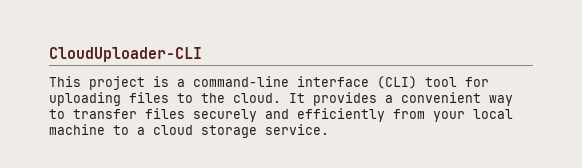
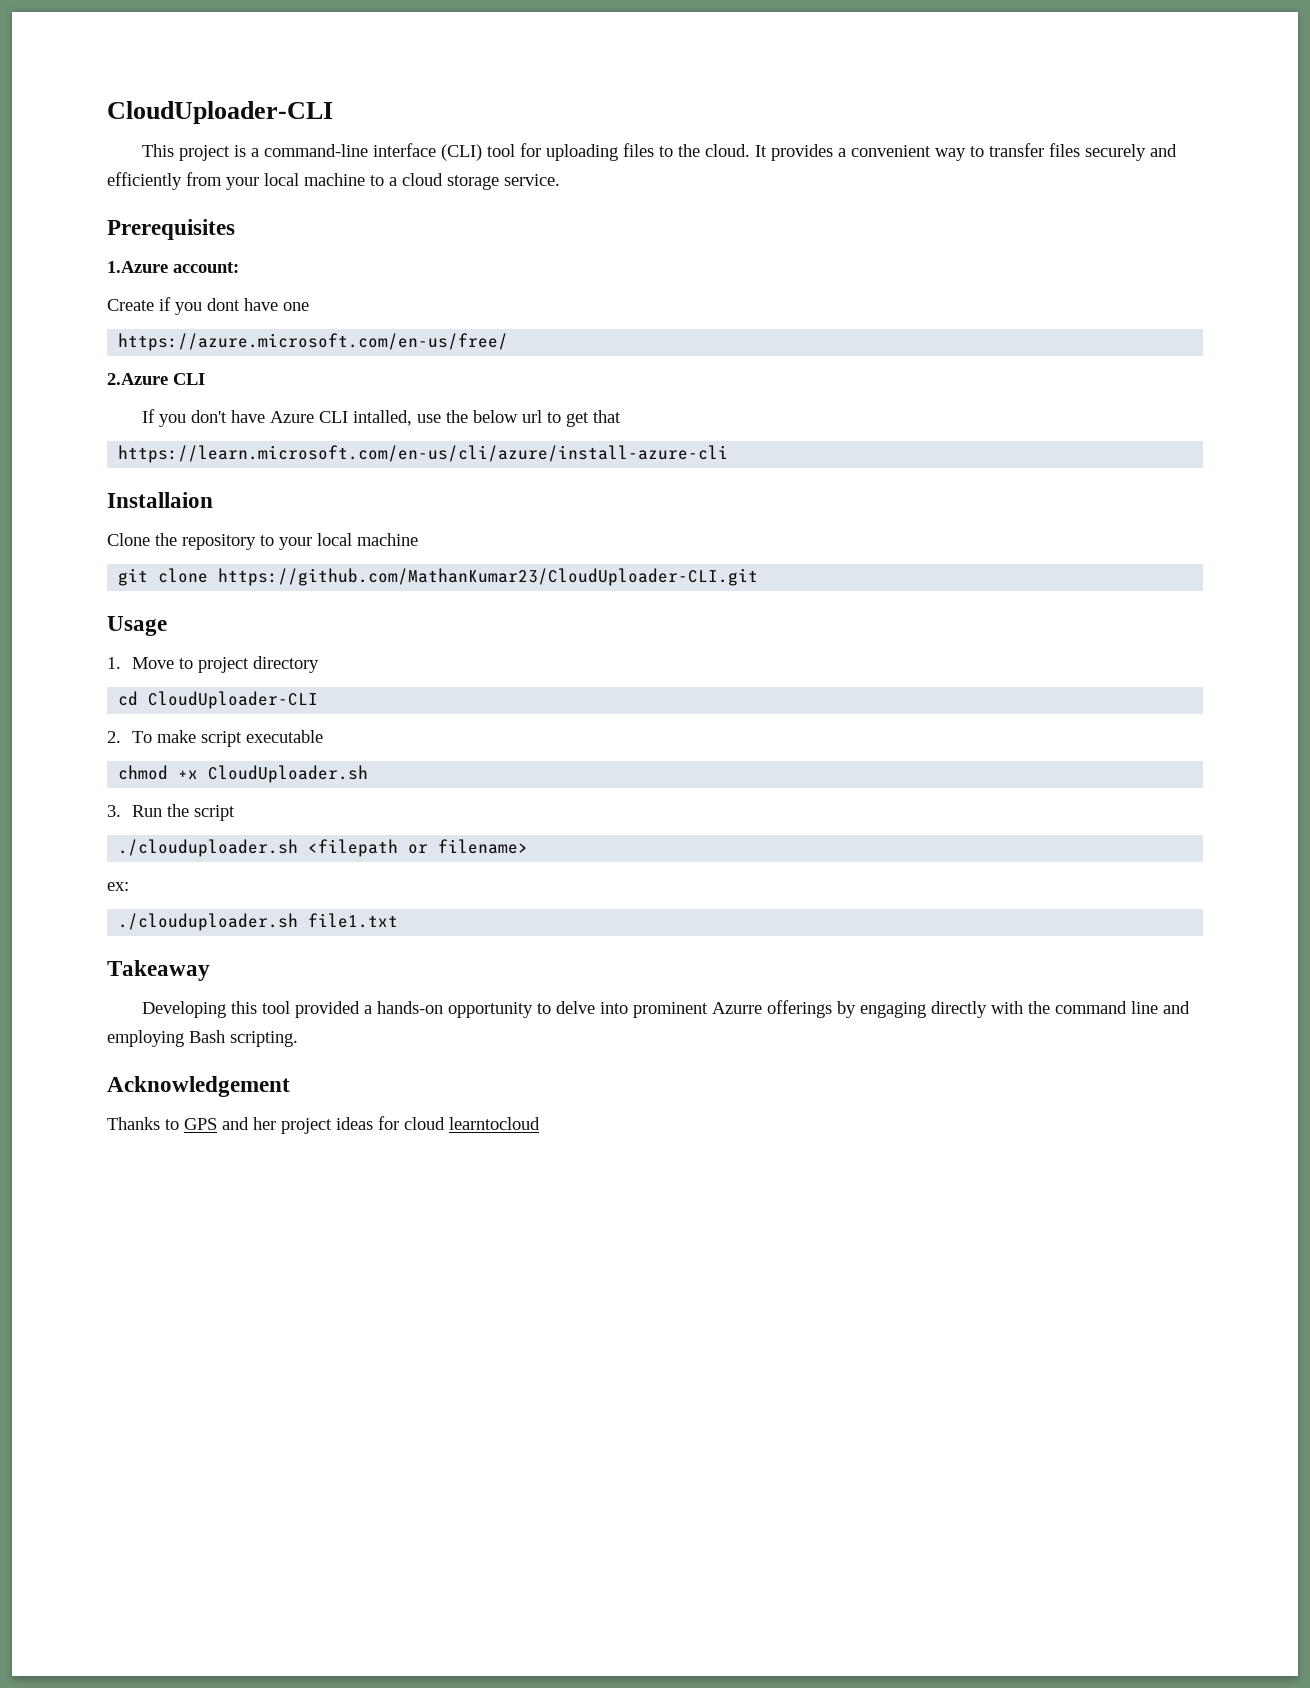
(329, 129) none -> [107,219,235,240] [107,261,239,273] [107,297,309,315] [118,333,509,351] [107,373,205,385] [141,409,621,427] [118,445,729,463] [107,492,213,508] [107,533,418,550] [118,568,759,586] [107,616,167,636] [107,656,320,673] [118,691,319,709] [107,730,324,747] [118,765,369,783] [107,804,236,821] [118,839,529,857] [107,882,129,891] [118,913,399,931] [107,960,210,981] [141,1000,1190,1018] [107,1030,298,1047] [107,1076,290,1097] [107,1116,540,1134] // Prerequisites // 1.Azure account: // Create if you dont have one // https://azure.microsoft.com/en-us/free/ // 2.Azure CLI // If you don't have Azure CLI intalled, use the below url to get that // https://learn.microsoft.com/en-us/cli/azure/install-azure-cli // Installaion // Clone the repository to your local machine // git clone https://github.com/MathanKumar23/CloudUploader-CLI.git // Usage // 1. Move to project directory // cd CloudUploader-CLI // 2. To make script executable // chmod +x CloudUploader.sh // 3. Run the script // ./clouduploader.sh <filepath or filename> // ex: // ./clouduploader.sh file1.txt // Takeaway // Developing this tool provided a hands-on opportunity to delve into prominent Azurre offerings by engaging directly with the command line and employing Bash scripting. // Acknowledgement // Thanks to GPS and her project ideas for cloud learntocloud

